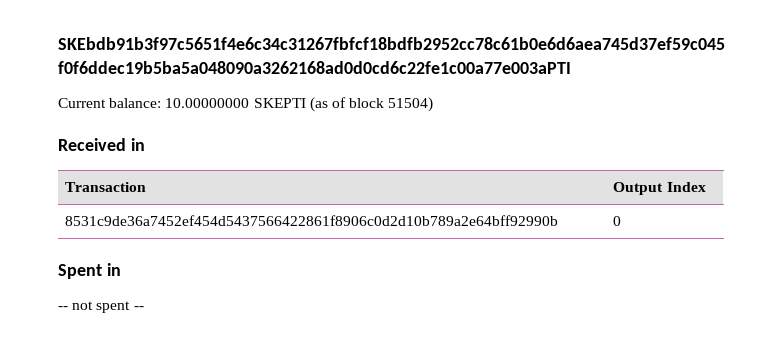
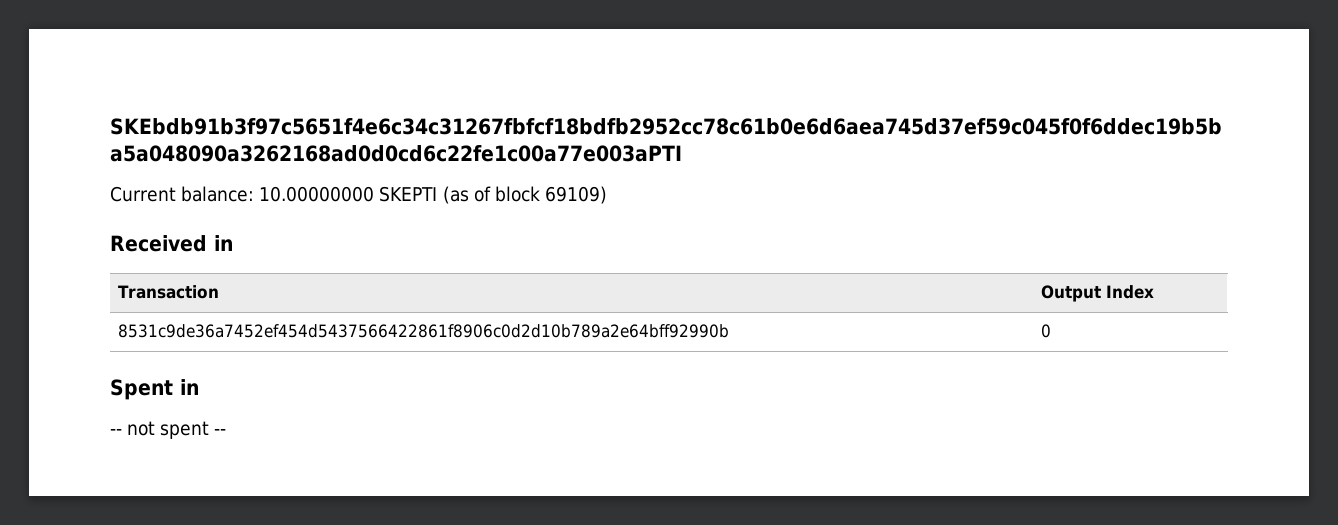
[388,97,434,112] 51504) -> [544,186,607,204] 69109)

